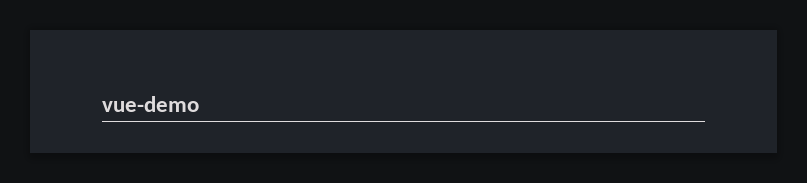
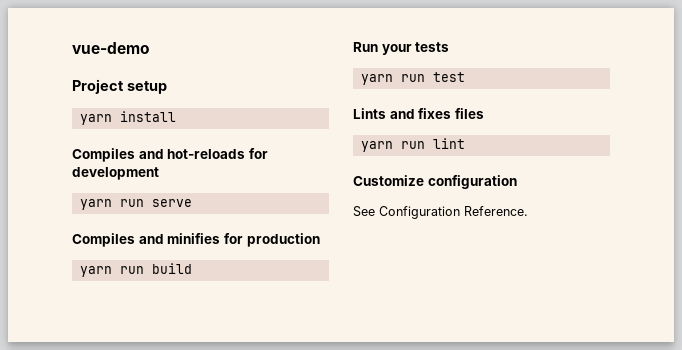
(199, 104) none -> [72,79,167,94] [79,111,176,125] [72,148,268,162] [72,167,159,180] [79,199,192,210] [72,233,320,247] [79,263,192,277] [353,42,450,55] [360,72,465,85] [353,108,484,119] [360,138,465,152] [353,175,517,189] [353,206,528,219] // Project setup // yarn install // Compiles and hot-reloads for development // yarn run serve // Compiles and minifies for production // yarn run build // Run your tests // yarn run test // Lints and fixes files // yarn run lint // Customize configuration // See Configuration Reference.

